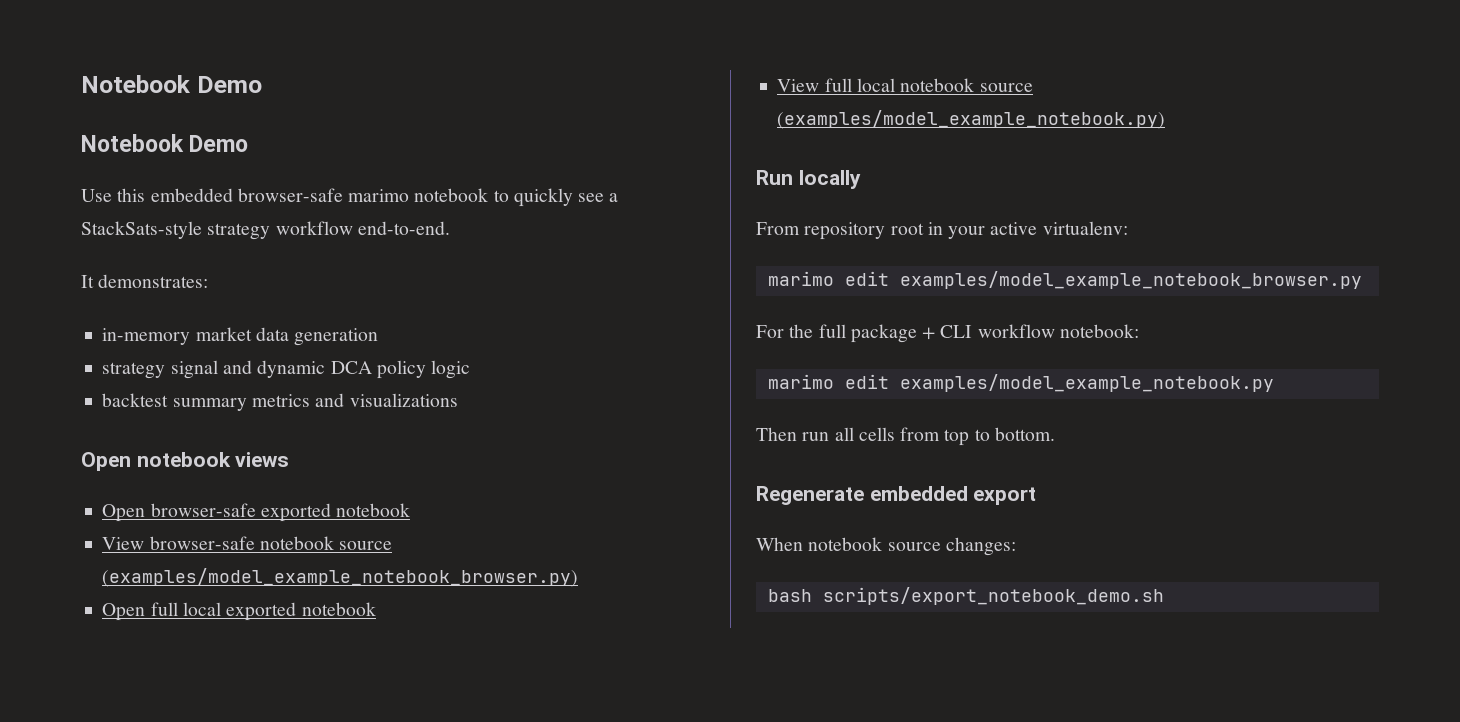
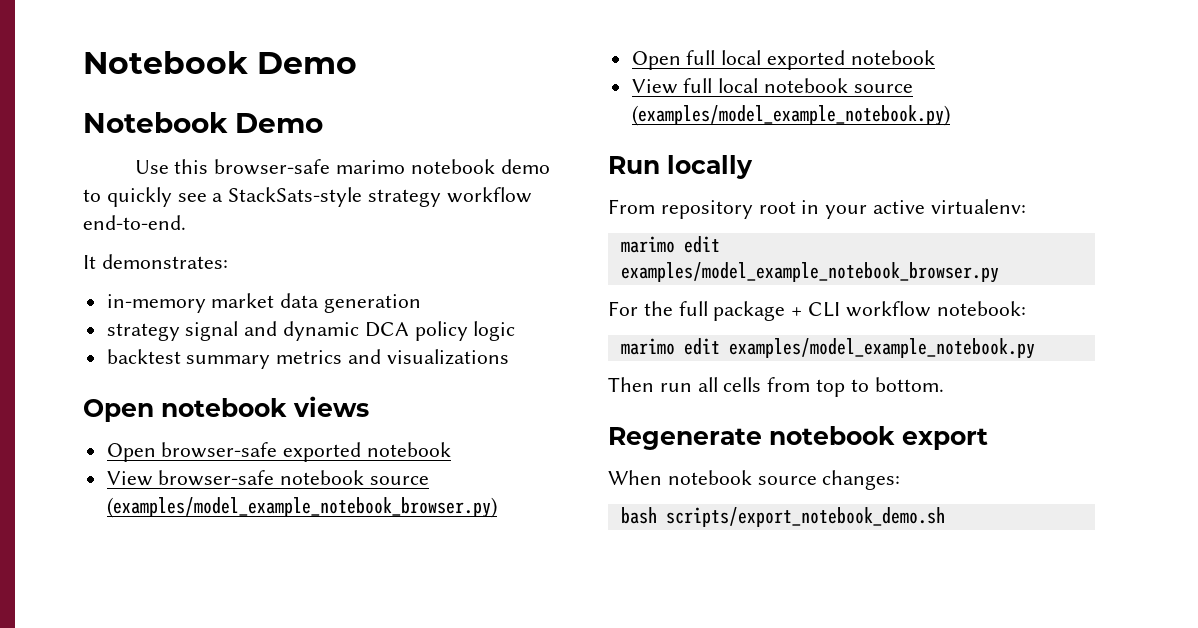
[150,188,233,202] embedded -> (209, 166) none
(489, 195) none -> [500,159,550,174] demo
[869,486,968,501] embedded -> [769,426,895,445] notebook

